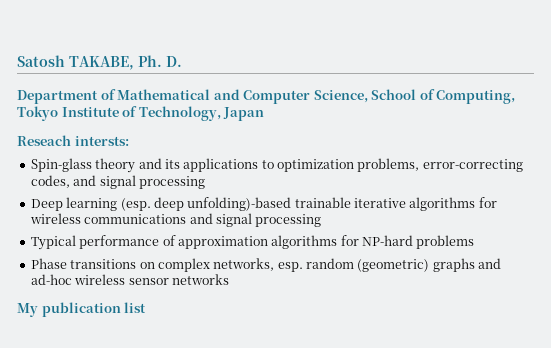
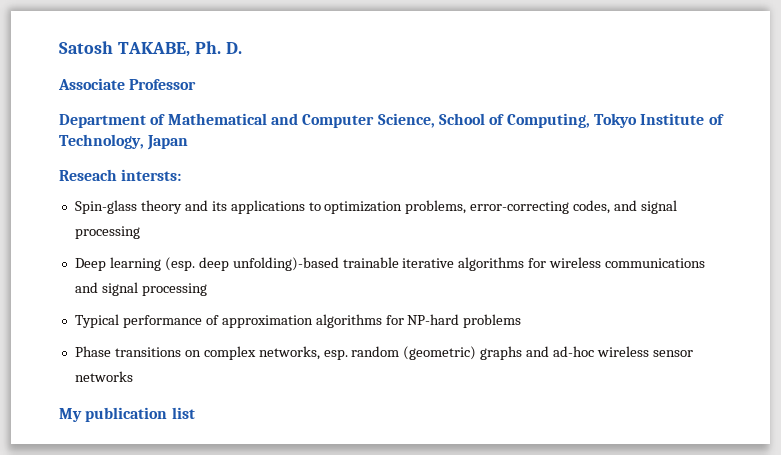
(182, 61) none -> [58,78,197,90] // Associate Professor

